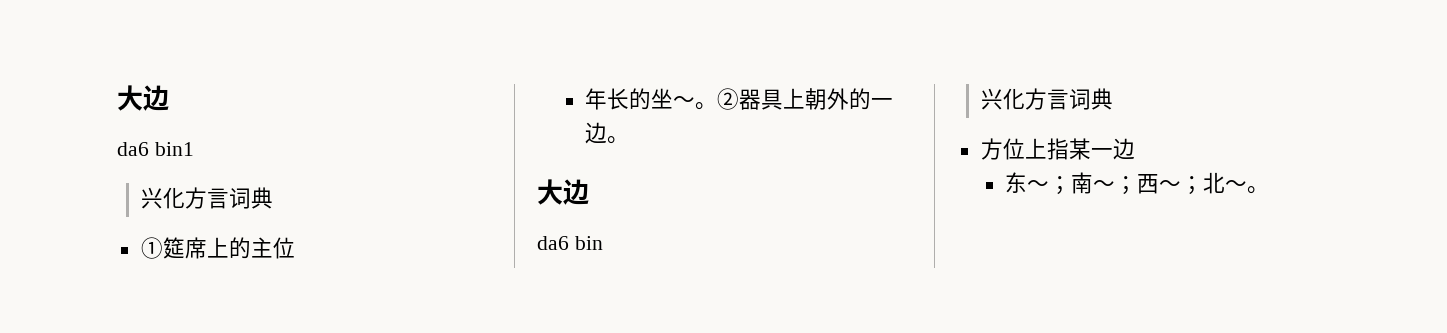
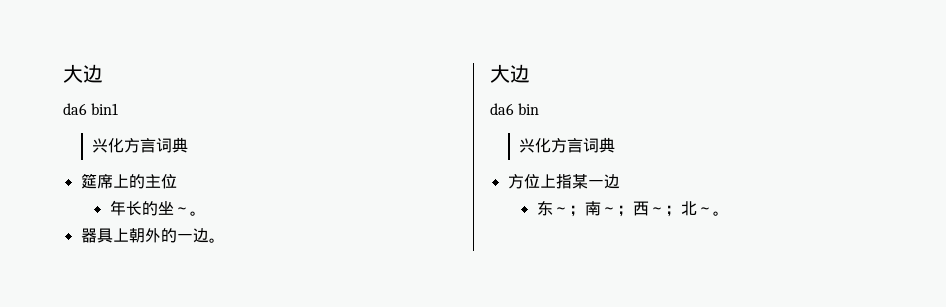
[140,237,163,259] ① -> (189, 145) none
[716,88,739,110] ② -> (206, 213) //

